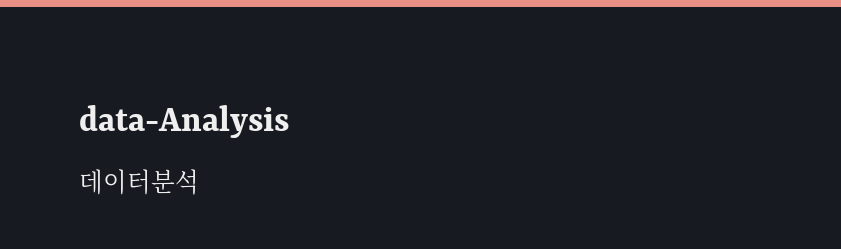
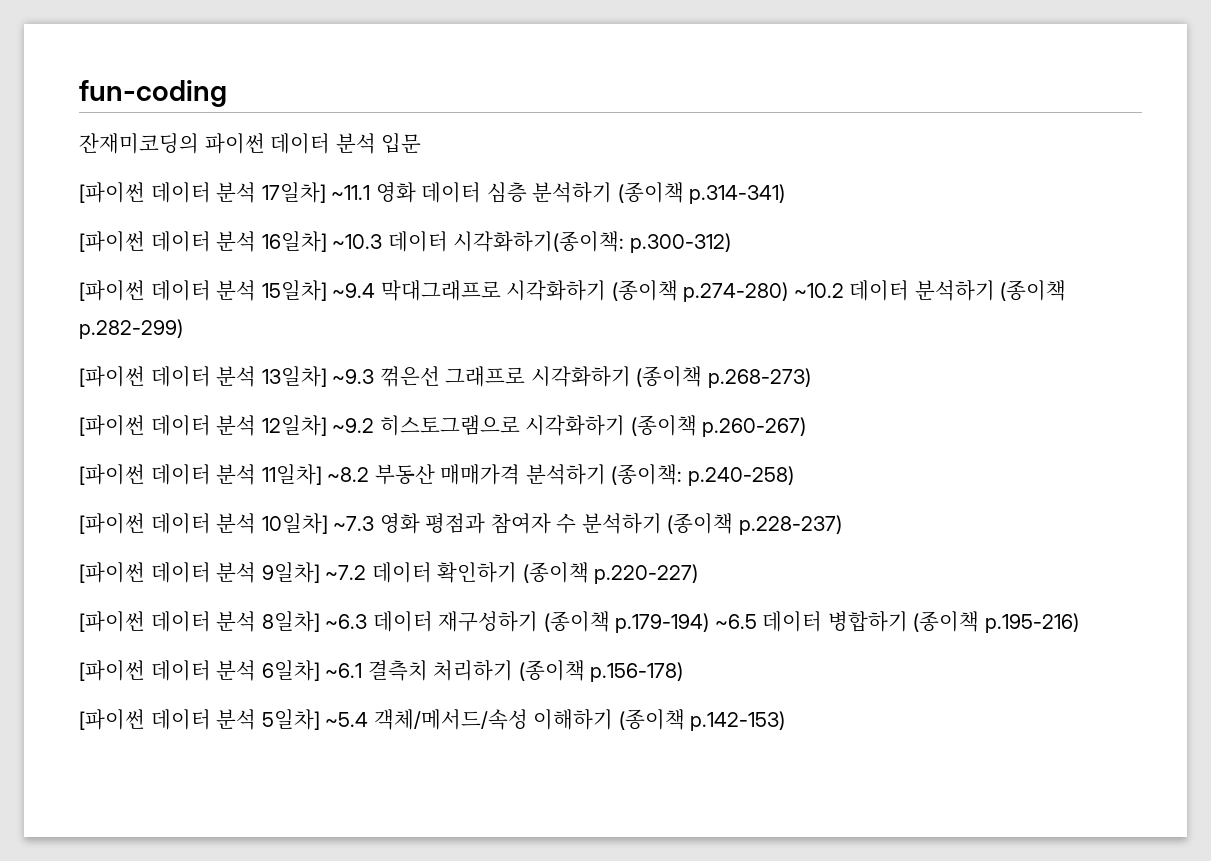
[79,105,289,138] [79,169,199,195] data-Analysis // 데이터분석 -> [79,80,227,107] [79,133,422,154] [79,182,786,204] [79,231,731,253] [79,280,1067,302] [79,319,183,339] [79,366,811,388] [79,415,807,437] [79,464,794,486] [79,513,842,535] [79,562,699,584] [79,611,1079,633] [79,660,684,682] [79,709,786,731] fun-coding // 잔재미코딩의 파이썬 데이터 분석 입문 // [파이썬 데이터 분석 17일차] ~11.1 영화 데이터 심층 분석하기 (종이책 p.314-341) // [파이썬 데이터 분석 16일차] ~10.3 데이터 시각화하기(종이책: p.300-312) // [파이썬 데이터 분석 15일차] ~9.4 막대그래프로 시각화하기 (종이책 p.274-280) ~10.2 데이터 분석하기 (종이책 p.282-299) // [파이썬 데이터 분석 13일차] ~9.3 꺾은선 그래프로 시각화하기 (종이책 p.268-273) // [파이썬 데이터 분석 12일차] ~9.2 히스토그램으로 시각화하기 (종이책 p.260-267) // [파이썬 데이터 분석 11일차] ~8.2 부동산 매매가격 분석하기 (종이책: p.240-258) // [파이썬 데이터 분석 10일차] ~7.3 영화 평점과 참여자 수 분석하기 (종이책 p.228-237) // [파이썬 데이터 분석 9일차] ~7.2 데이터 확인하기 (종이책 p.220-227) // [파이썬 데이터 분석 8일차] ~6.3 데이터 재구성하기 (종이책 p.179-194) ~6.5 데이터 병합하기 (종이책 p.195-216) // [파이썬 데이터 분석 6일차] ~6.1 결측치 처리하기 (종이책 p.156-178) // [파이썬 데이터 분석 5일차] ~5.4 객체/메서드/속성 이해하기 (종이책 p.142-153)

